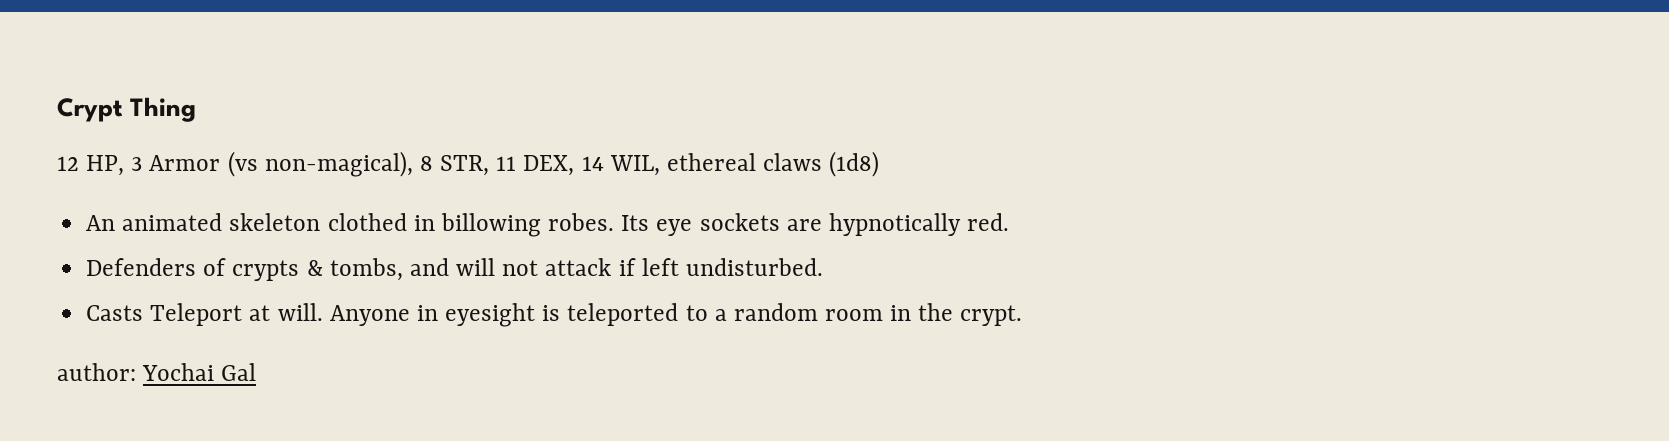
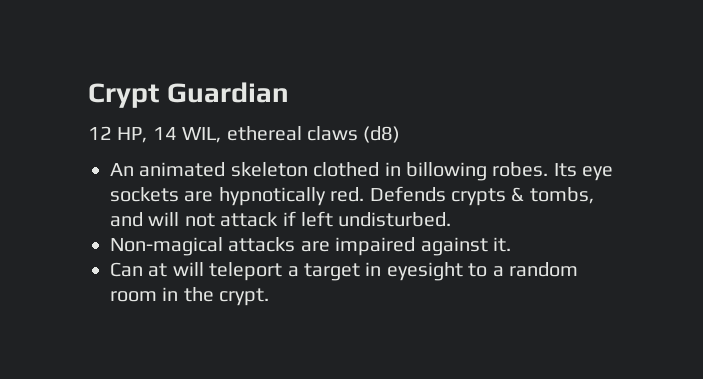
[130,97,197,122] Thing -> [166,82,289,103] Guardian
[131,151,575,177] 3 Armor (vs non-magical), 8 STR, 11 DEX, -> (148, 135) none
[829,151,880,177] (1d8) -> [363,126,401,143] (d8)
[86,258,227,276] // Defenders of -> [369,186,446,202] Defends
[86,303,679,327] Casts Teleport at will. Anyone in eyesight is teleported -> [110,237,511,256] [110,262,463,281] Non-magical attacks are impaired against it. // Can at will teleport a target in eyesight
[57,363,257,381] // author: Yochai Gal -> (270, 297) none

